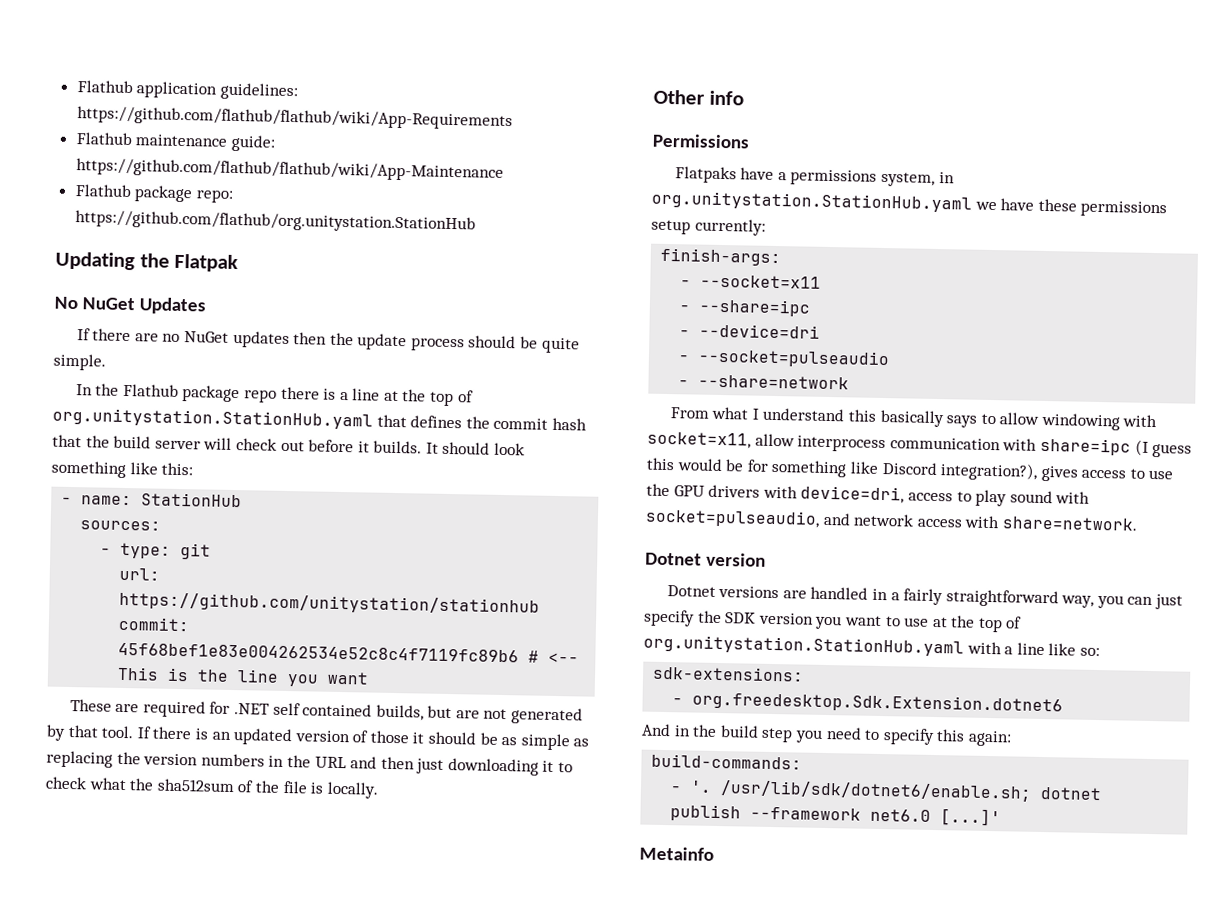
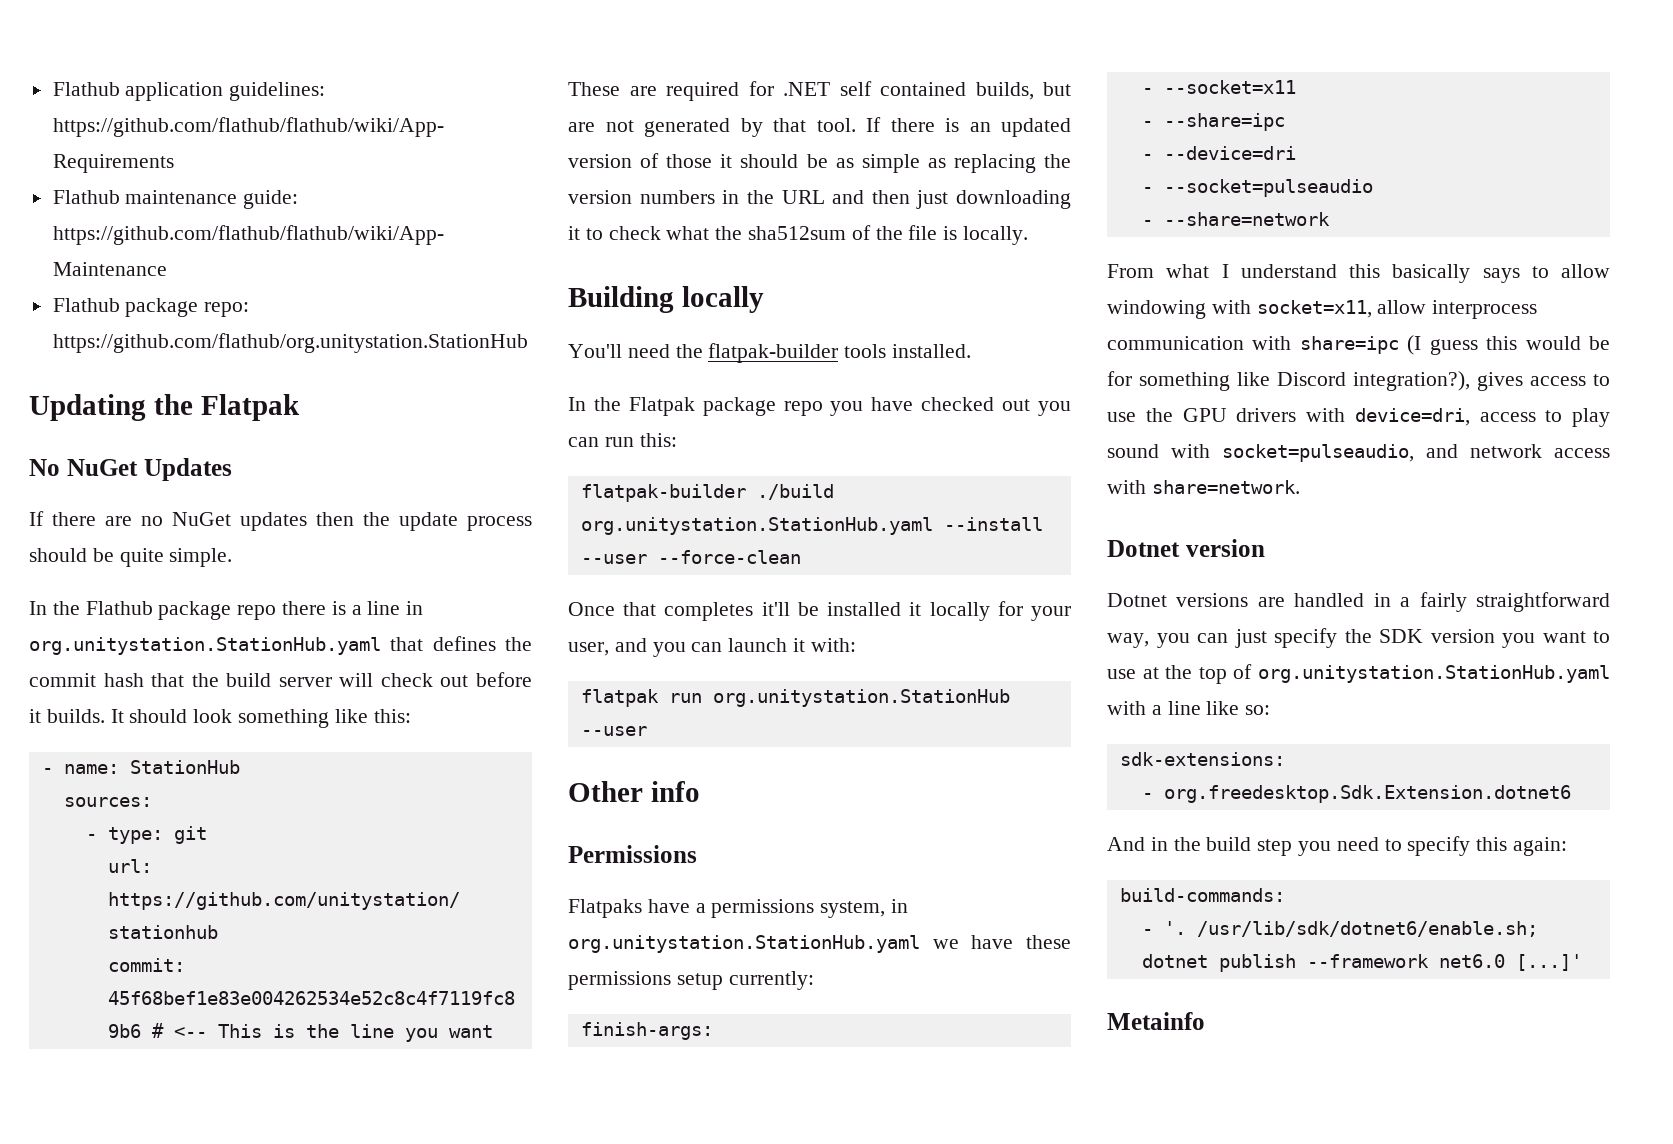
[383,389,474,407] at the top of -> [406,601,424,615] in
(379, 790) none -> [568,286,764,313] [568,343,972,363] [568,397,1071,416] [568,433,677,447] [580,484,834,502] [580,517,1043,535] [580,550,801,564] [568,601,1071,621] [568,638,856,657] [580,689,1010,707] [580,726,647,736] // Building locally // You'll need the flatpak-builder tools installed. // In the Flatpak package repo you have checked out you can run this: // flatpak-builder ./build org.unitystation.StationHub.yaml --install --user --force-clean // Once that completes it'll be installed it locally for your user, and you can launch it with: // flatpak run org.unitystation.StationHub --user

